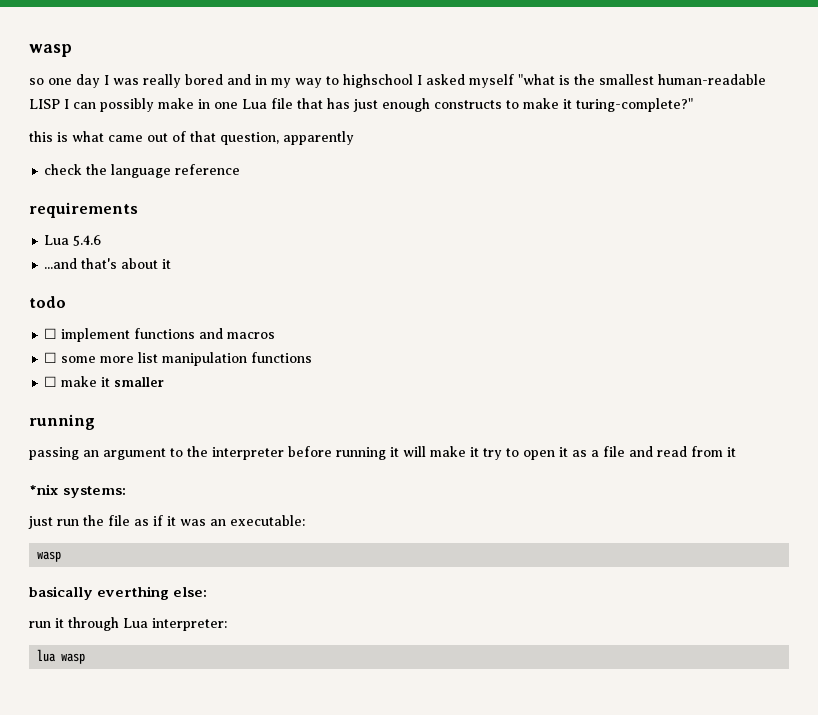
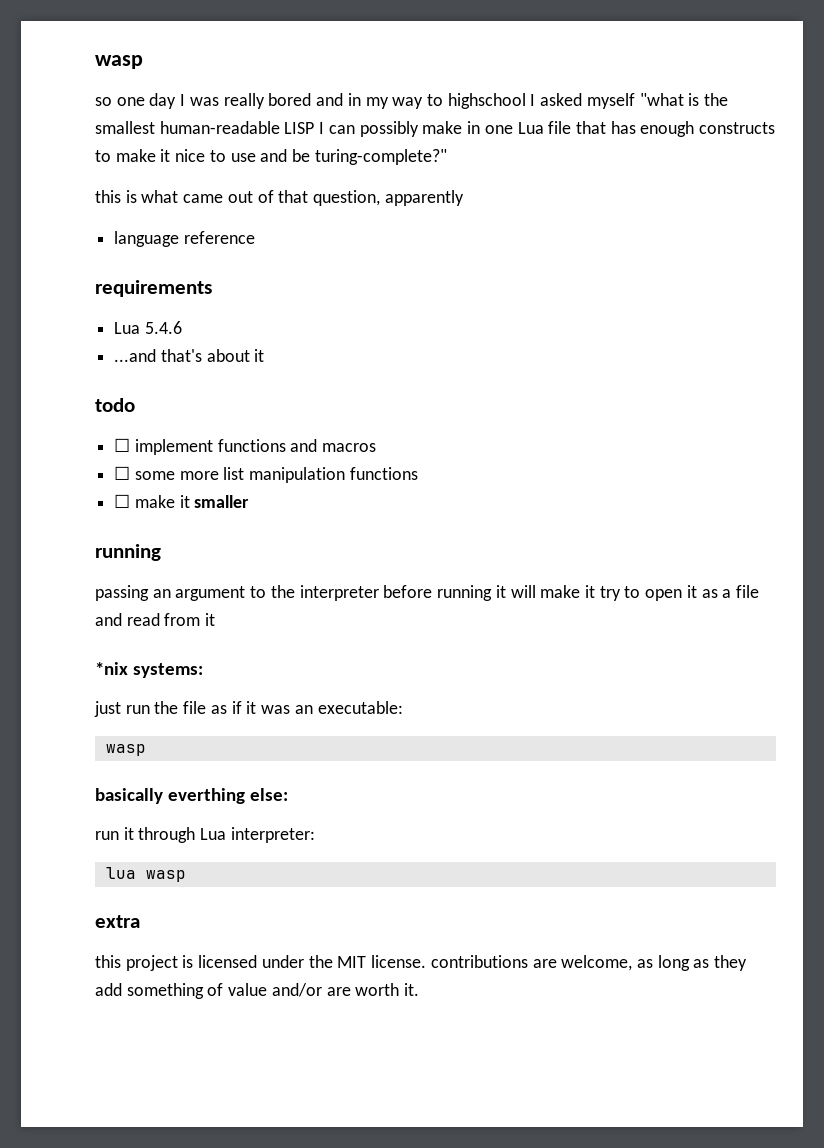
[353,99,378,112] just -> (636, 127) none
(572, 104) none -> [175,149,311,162] nice to use and be
[44,164,108,175] check the -> (464, 198) none
(86, 658) none -> [95,915,140,928] [95,955,748,971] [95,983,420,999] // extra // this project is licensed under the MIT license. contributions are welcome, as long as they add something of value and/or are worth it.

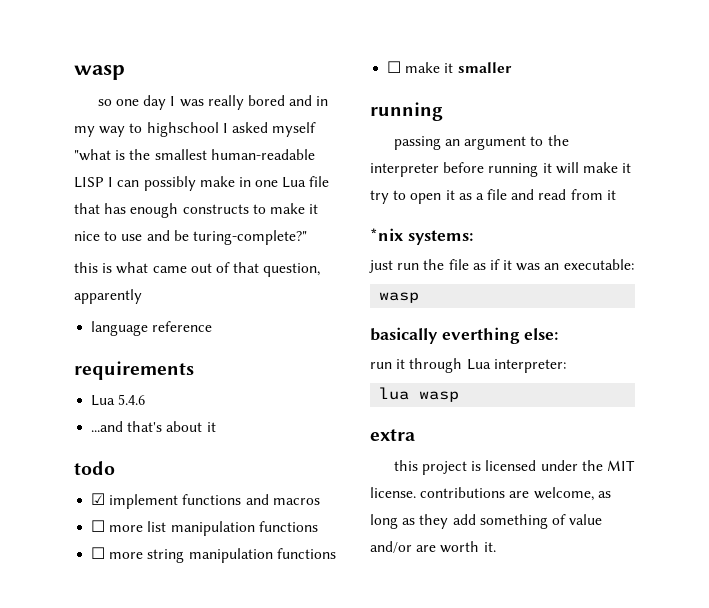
[114,438,131,452] ☐ -> [91,493,106,505] ☑
[134,471,175,480] some -> (106, 526) none
(418, 473) none -> [91,547,336,563] // ☐ more string manipulation functions

